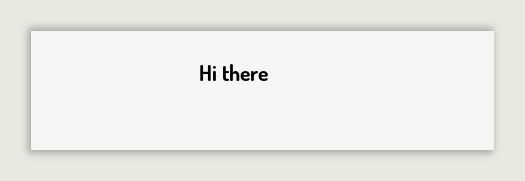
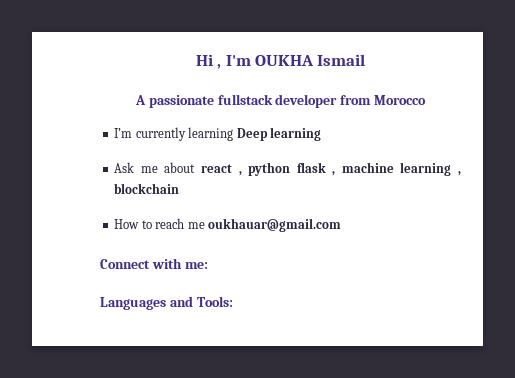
[222,64,269,81] there -> [217,54,366,69] [135,94,426,108] [114,127,322,141] [114,162,461,176] [114,183,180,194] [114,218,342,232] [100,258,208,269] [100,296,233,310] , I'm OUKHA Ismail // A passionate fullstack developer from Morocco // I’m currently learning Deep learning // Ask me about react , python flask , machine learning , blockchain // How to reach me oukhauar@gmail.com // Connect with me: // Languages and Tools:

